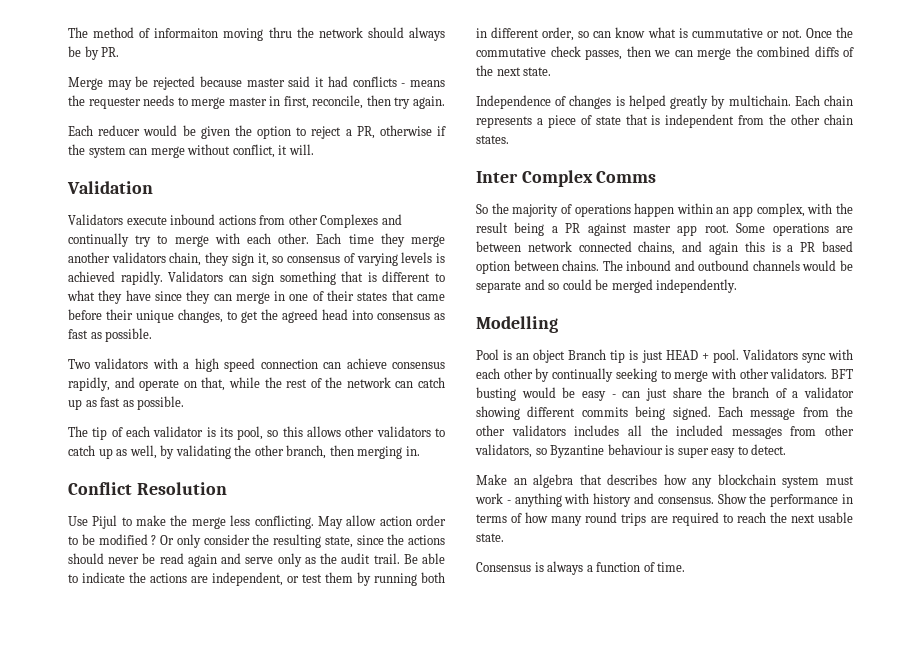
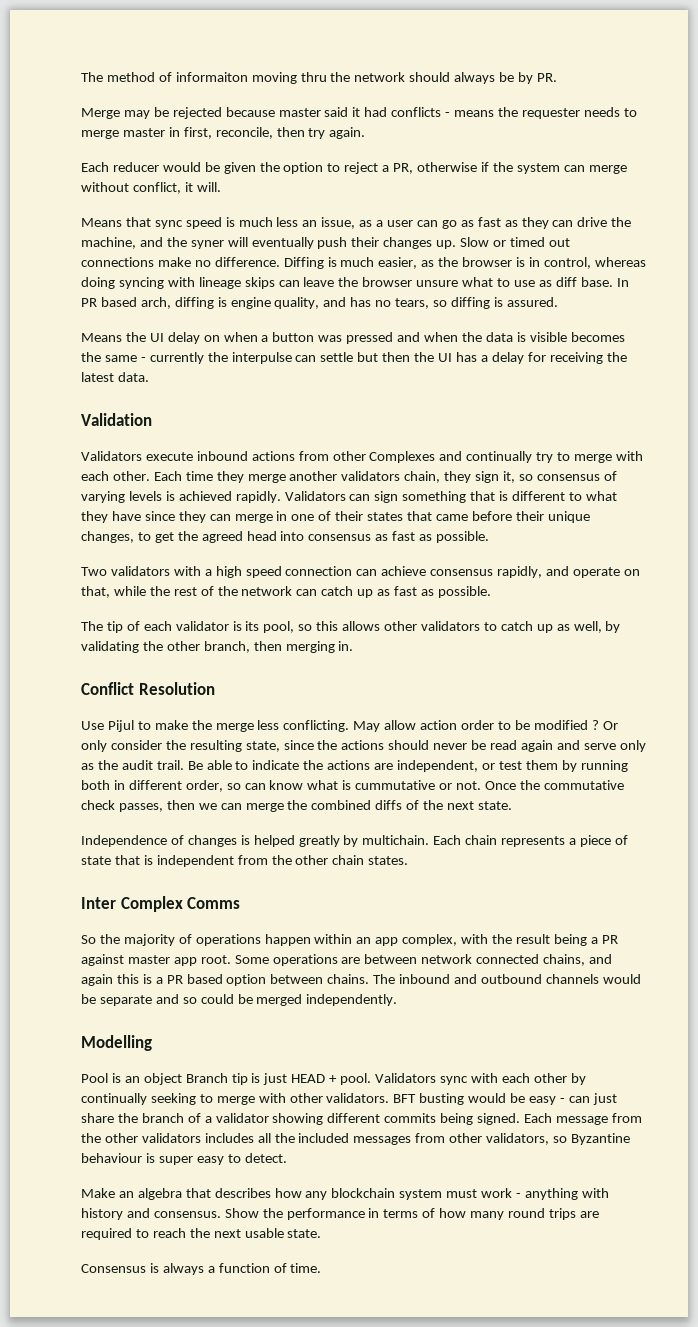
(314, 149) none -> [81,217,632,229] [81,237,570,249] [81,257,646,269] [81,277,629,289] [81,297,558,309] [81,332,625,344] [81,352,627,364] [81,372,149,382] // Means that sync speed is much less an issue, as a user can go as fast as they can drive the machine, and the syner will eventually push their changes up. Slow or timed out connections make no difference. Diffing is much easier, as the browser is in control, whereas doing syncing with lineage skips can leave the browser unsure what to use as diff base. In PR based arch, diffing is engine quality, and has no tears, so diffing is assured. // Means the UI delay on when a button was pressed and when the data is visible becomes the same - currently the interpulse can settle but then the UI has a delay for receiving the latest data.

